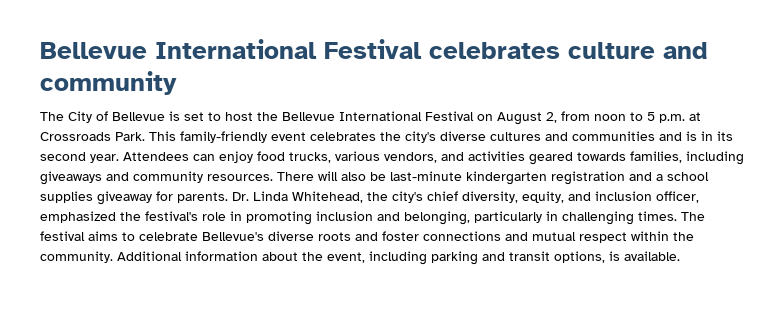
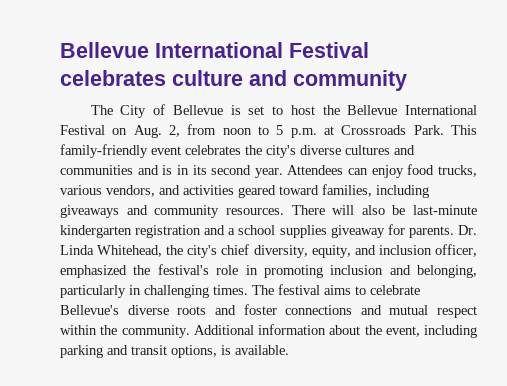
[497,112,542,125] August -> [133,125,162,138] Aug.
[577,152,626,161] towards -> [279,185,319,195] toward

